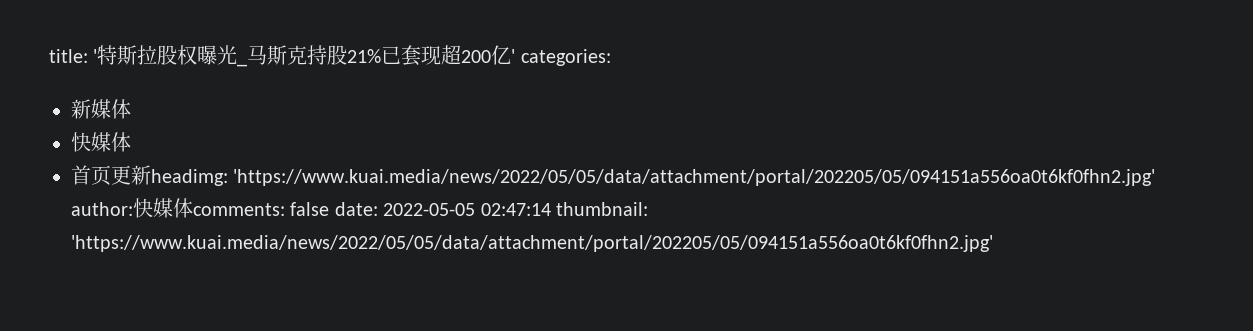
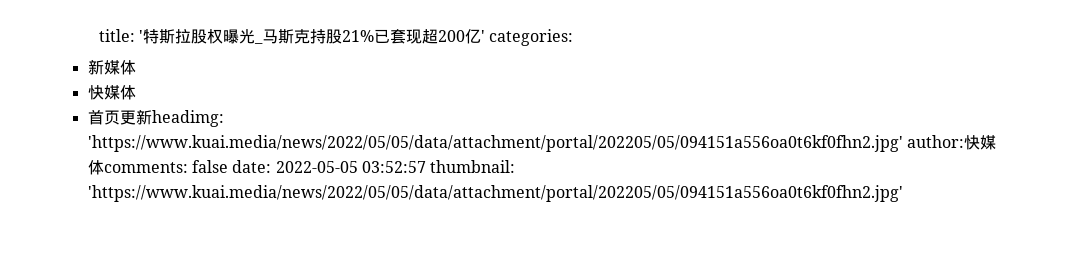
[480,203,551,216] 02:47:14 -> [361,161,426,173] 03:52:57

